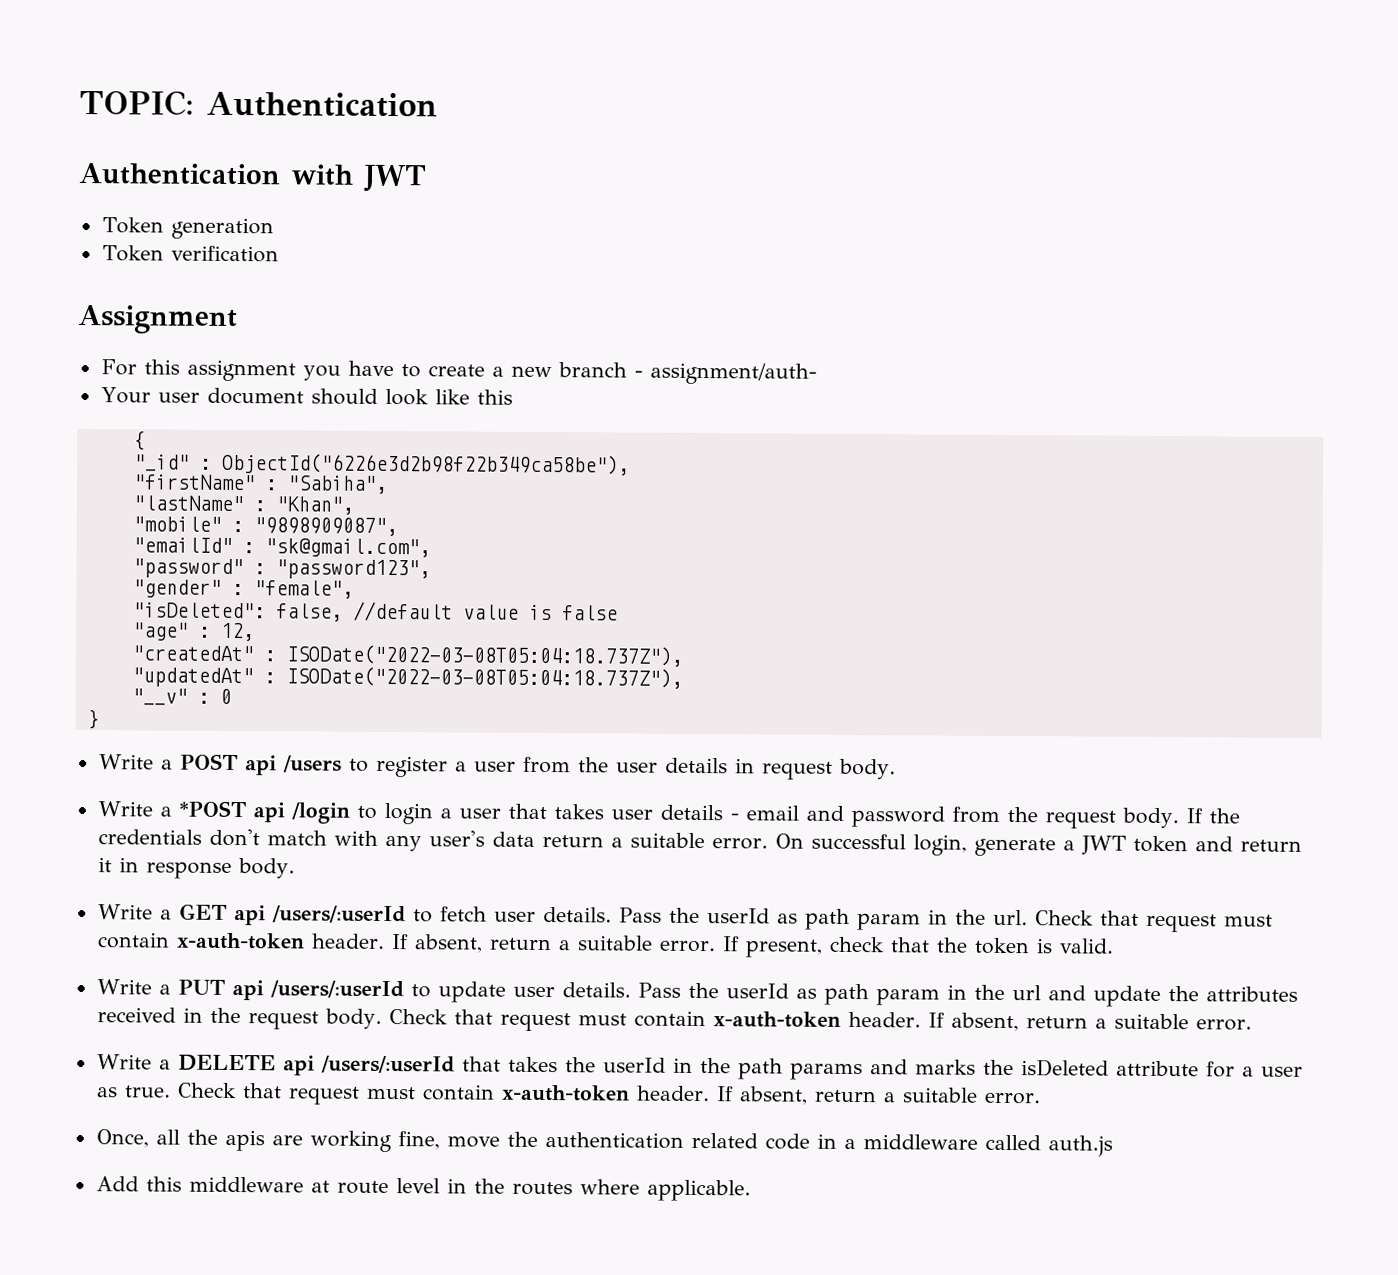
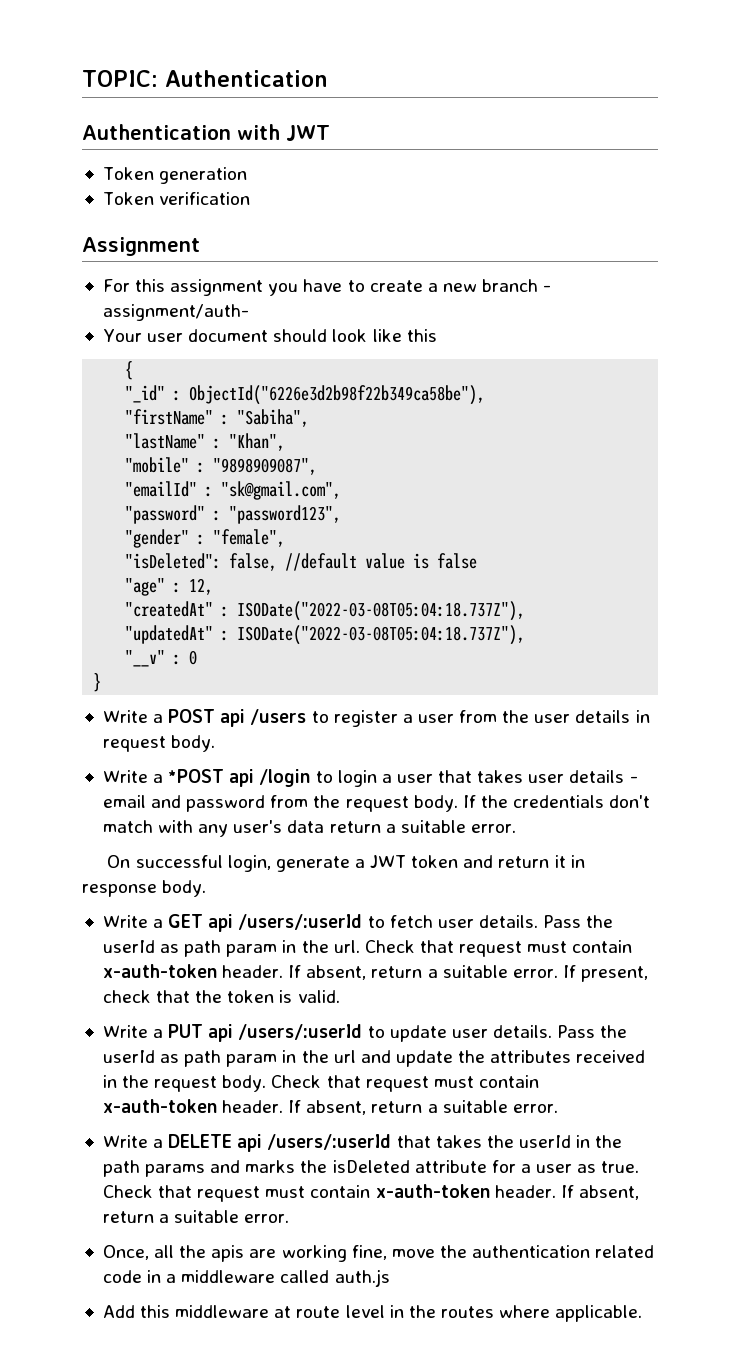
(768, 844) none -> (516, 828) //

